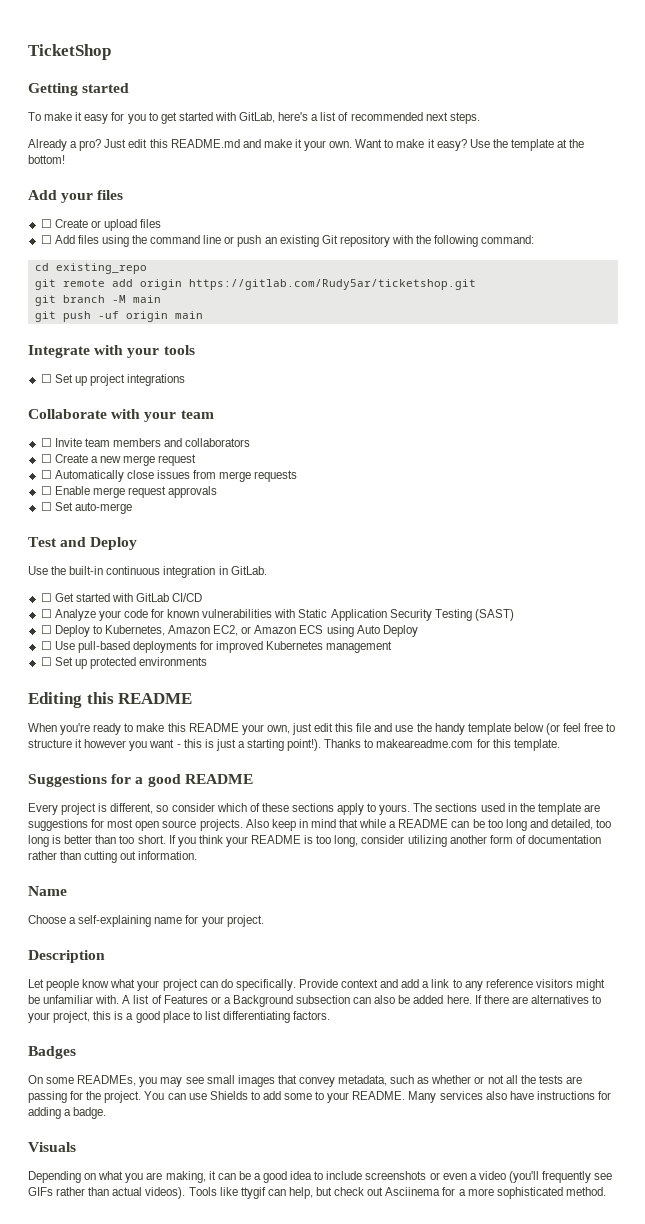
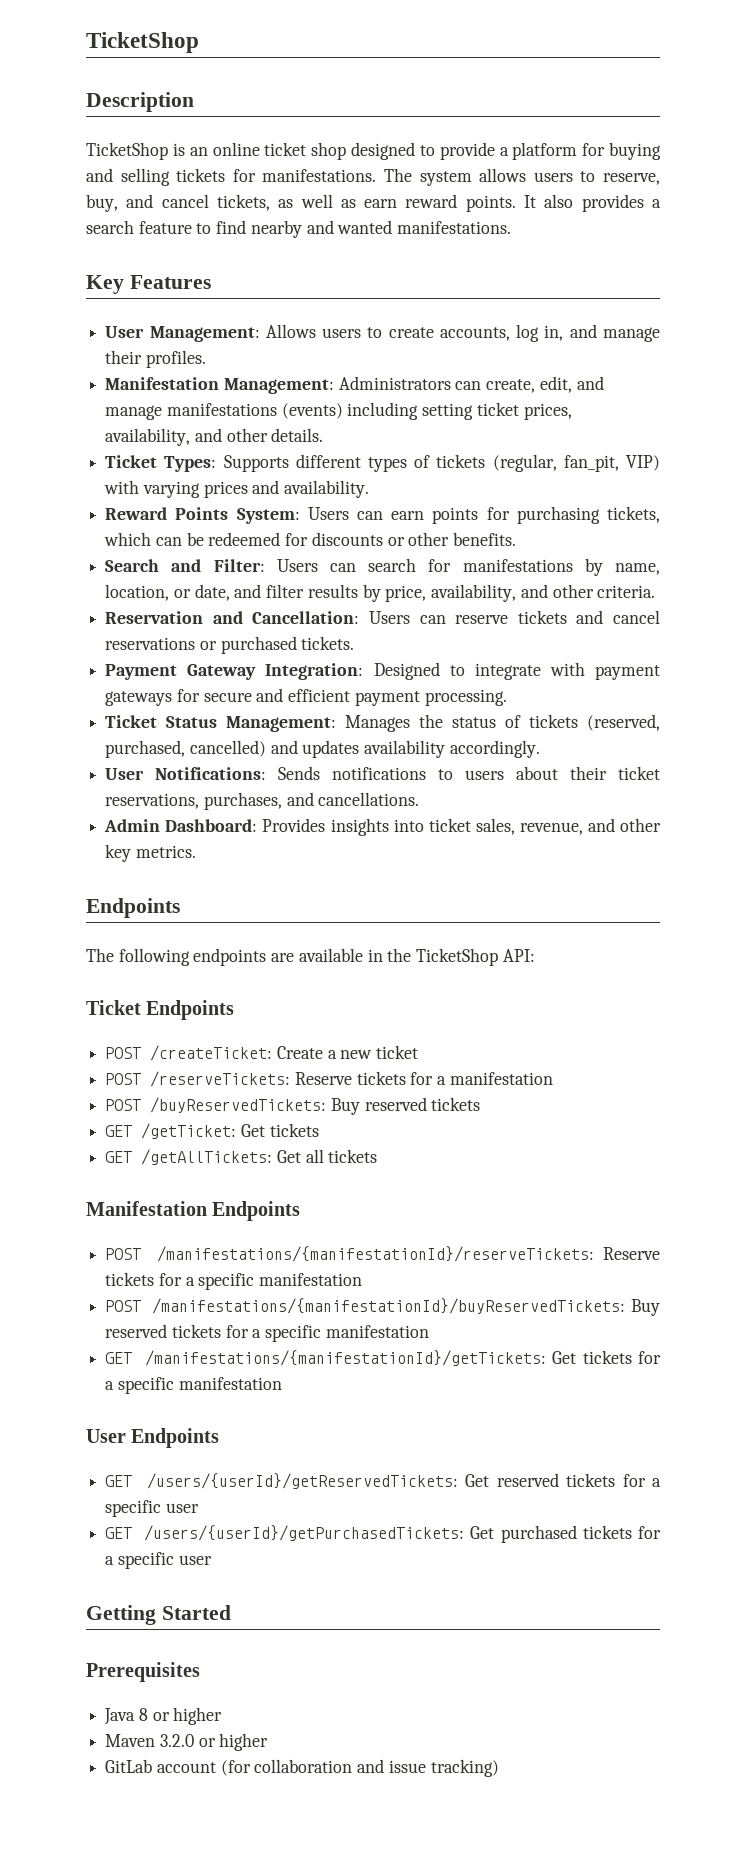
[28,83,130,96] [28,112,480,124] [28,139,585,151] [28,155,65,164] [28,190,124,203] [40,219,162,231] [40,235,535,247] [34,263,147,274] [34,279,476,290] [34,295,161,306] [34,311,203,322] [28,345,195,358] [40,374,186,386] [28,409,214,422] [40,438,251,447] [40,454,197,466] [40,470,298,482] [40,486,218,498] [40,502,132,514] [28,537,138,550] [28,566,267,578] [40,593,203,602] [40,609,514,621] [40,625,418,637] [40,641,393,653] [40,657,208,669] [28,692,193,708] [28,723,616,735] [28,739,560,751] [28,774,253,787] [28,803,600,815] [28,819,612,831] [28,835,601,847] [28,851,198,863] [28,886,67,896] [28,915,264,927] [28,950,105,963] [28,979,605,991] [28,995,602,1007] [28,1011,331,1023] [28,1046,76,1059] [28,1075,582,1087] [28,1091,611,1103] [28,1107,107,1119] [28,1142,76,1152] [28,1171,613,1183] [28,1187,606,1199] Getting started // To make it easy for you to get started with GitLab, here's a list of recommended next steps. // Already a pro? Just edit this README.md and make it your own. Want to make it easy? Use the template at the bottom! // Add your files // ☐ Create or upload files // ☐ Add files using the command line or push an existing Git repository with the following command: // cd existing_repo // git remote add origin https://gitlab.com/Rudy5ar/ticketshop.git // git branch -M main // git push -uf origin main // Integrate with your tools // ☐ Set up project integrations // Collaborate with your team // ☐ Invite team members and collaborators // ☐ Create a new merge request // ☐ Automatically close issues from merge requests // ☐ Enable merge request approvals // ☐ Set auto-merge // Test and Deploy // Use the built-in continuous integration in GitLab. // ☐ Get started with GitLab CI/CD // ☐ Analyze your code for known vulnerabilities with Static Application Security Testing (SAST) // ☐ Deploy to Kubernetes, Amazon EC2, or Amazon ECS using Auto Deploy // ☐ Use pull-based deployments for improved Kubernetes management // ☐ Set up protected environments // Editing this README // When you're ready to make this README your own, just edit this file and use the handy template below (or feel free to structure it however you want - this is just a starting point!). Thanks to makeareadme.com for this template. // Suggestions for a good README // Every project is different, so consider which of these sections apply to yours. The sections used in the template are suggestions for most open source projects. Also keep in mind that while a README can be too long and detailed, too long is better than too short. If you think your README is too long, consider utilizing another form of documentation rather than cutting out information. // Name // Choose a self-explaining name for your project. // Description // Let people know what your project can do specifically. Provide context and add a link to any reference visitors might be unfamiliar with. A list of Features or a Background subsection can also be added here. If there are alternatives to your project, this is a good place to list differentiating factors. // Badges // On some READMEs, you may see small images that convey metadata, such as whether or not all the tests are passing for the project. You can use Shields to add some to your README. Many services also have instructions for adding a badge. // Visuals // Depending on what you are making, it can be a good idea to include screenshots or even a video (you'll frequently see GIFs rather than actual videos). Tools like ttygif can help, but check out Asciinema for a more sophisticated method. -> [86,92,194,112] [86,142,661,160] [86,168,661,186] [86,194,662,212] [86,220,512,238] [86,275,211,294] [105,324,660,342] [105,350,206,368] [105,376,604,394] [105,402,572,420] [105,428,324,446] [105,454,661,472] [104,480,370,498] [105,506,661,524] [104,532,517,546] [105,558,661,576] [105,584,656,602] [105,610,660,624] [105,636,355,654] [105,662,661,680] [105,688,507,706] [105,714,660,732] [105,740,540,758] [105,766,660,780] [105,792,420,810] [104,818,661,836] [105,844,196,862] [86,898,180,918] [86,948,535,966] [86,1000,235,1020] [105,1045,419,1061] [105,1071,553,1087] [105,1097,481,1115] [105,1123,319,1139] [105,1149,378,1165] [86,1201,301,1221] [105,1246,660,1262] [105,1272,363,1290] [105,1298,660,1316] [105,1324,429,1342] [105,1350,662,1366] [105,1377,282,1394] [86,1428,220,1448] [105,1473,662,1489] [105,1500,199,1517] [105,1525,662,1543] [105,1552,212,1569] [86,1605,231,1625] [86,1662,200,1682] [104,1707,223,1725] [105,1733,269,1751] [105,1759,499,1777] Description // TicketShop is an online ticket shop designed to provide a platform for buying and selling tickets for manifestations. The system allows users to reserve, buy, and cancel tickets, as well as earn reward points. It also provides a search feature to find nearby and wanted manifestations. // Key Features // User Management: Allows users to create accounts, log in, and manage their profiles. // Manifestation Management: Administrators can create, edit, and manage manifestations (events) including setting ticket prices, availability, and other details. // Ticket Types: Supports different types of tickets (regular, fan_pit, VIP) with varying prices and availability. // Reward Points System: Users can earn points for purchasing tickets, which can be redeemed for discounts or other benefits. // Search and Filter: Users can search for manifestations by name, location, or date, and filter results by price, availability, and other criteria. // Reservation and Cancellation: Users can reserve tickets and cancel reservations or purchased tickets. // Payment Gateway Integration: Designed to integrate with payment gateways for secure and efficient payment processing. // Ticket Status Management: Manages the status of tickets (reserved, purchased, cancelled) and updates availability accordingly. // User Notifications: Sends notifications to users about their ticket reservations, purchases, and cancellations. // Admin Dashboard: Provides insights into ticket sales, revenue, and other key metrics. // Endpoints // The following endpoints are available in the TicketShop API: // Ticket Endpoints // POST /createTicket: Create a new ticket // POST /reserveTickets: Reserve tickets for a manifestation // POST /buyReservedTickets: Buy reserved tickets // GET /getTicket: Get tickets // GET /getAllTickets: Get all tickets // Manifestation Endpoints // POST /manifestations/{manifestationId}/reserveTickets: Reserve tickets for a specific manifestation // POST /manifestations/{manifestationId}/buyReservedTickets: Buy reserved tickets for a specific manifestation // GET /manifestations/{manifestationId}/getTickets: Get tickets for a specific manifestation // User Endpoints // GET /users/{userId}/getReservedTickets: Get reserved tickets for a specific user // GET /users/{userId}/getPurchasedTickets: Get purchased tickets for a specific user // Getting Started // Prerequisites // Java 8 or higher // Maven 3.2.0 or higher // GitLab account (for collaboration and issue tracking)

